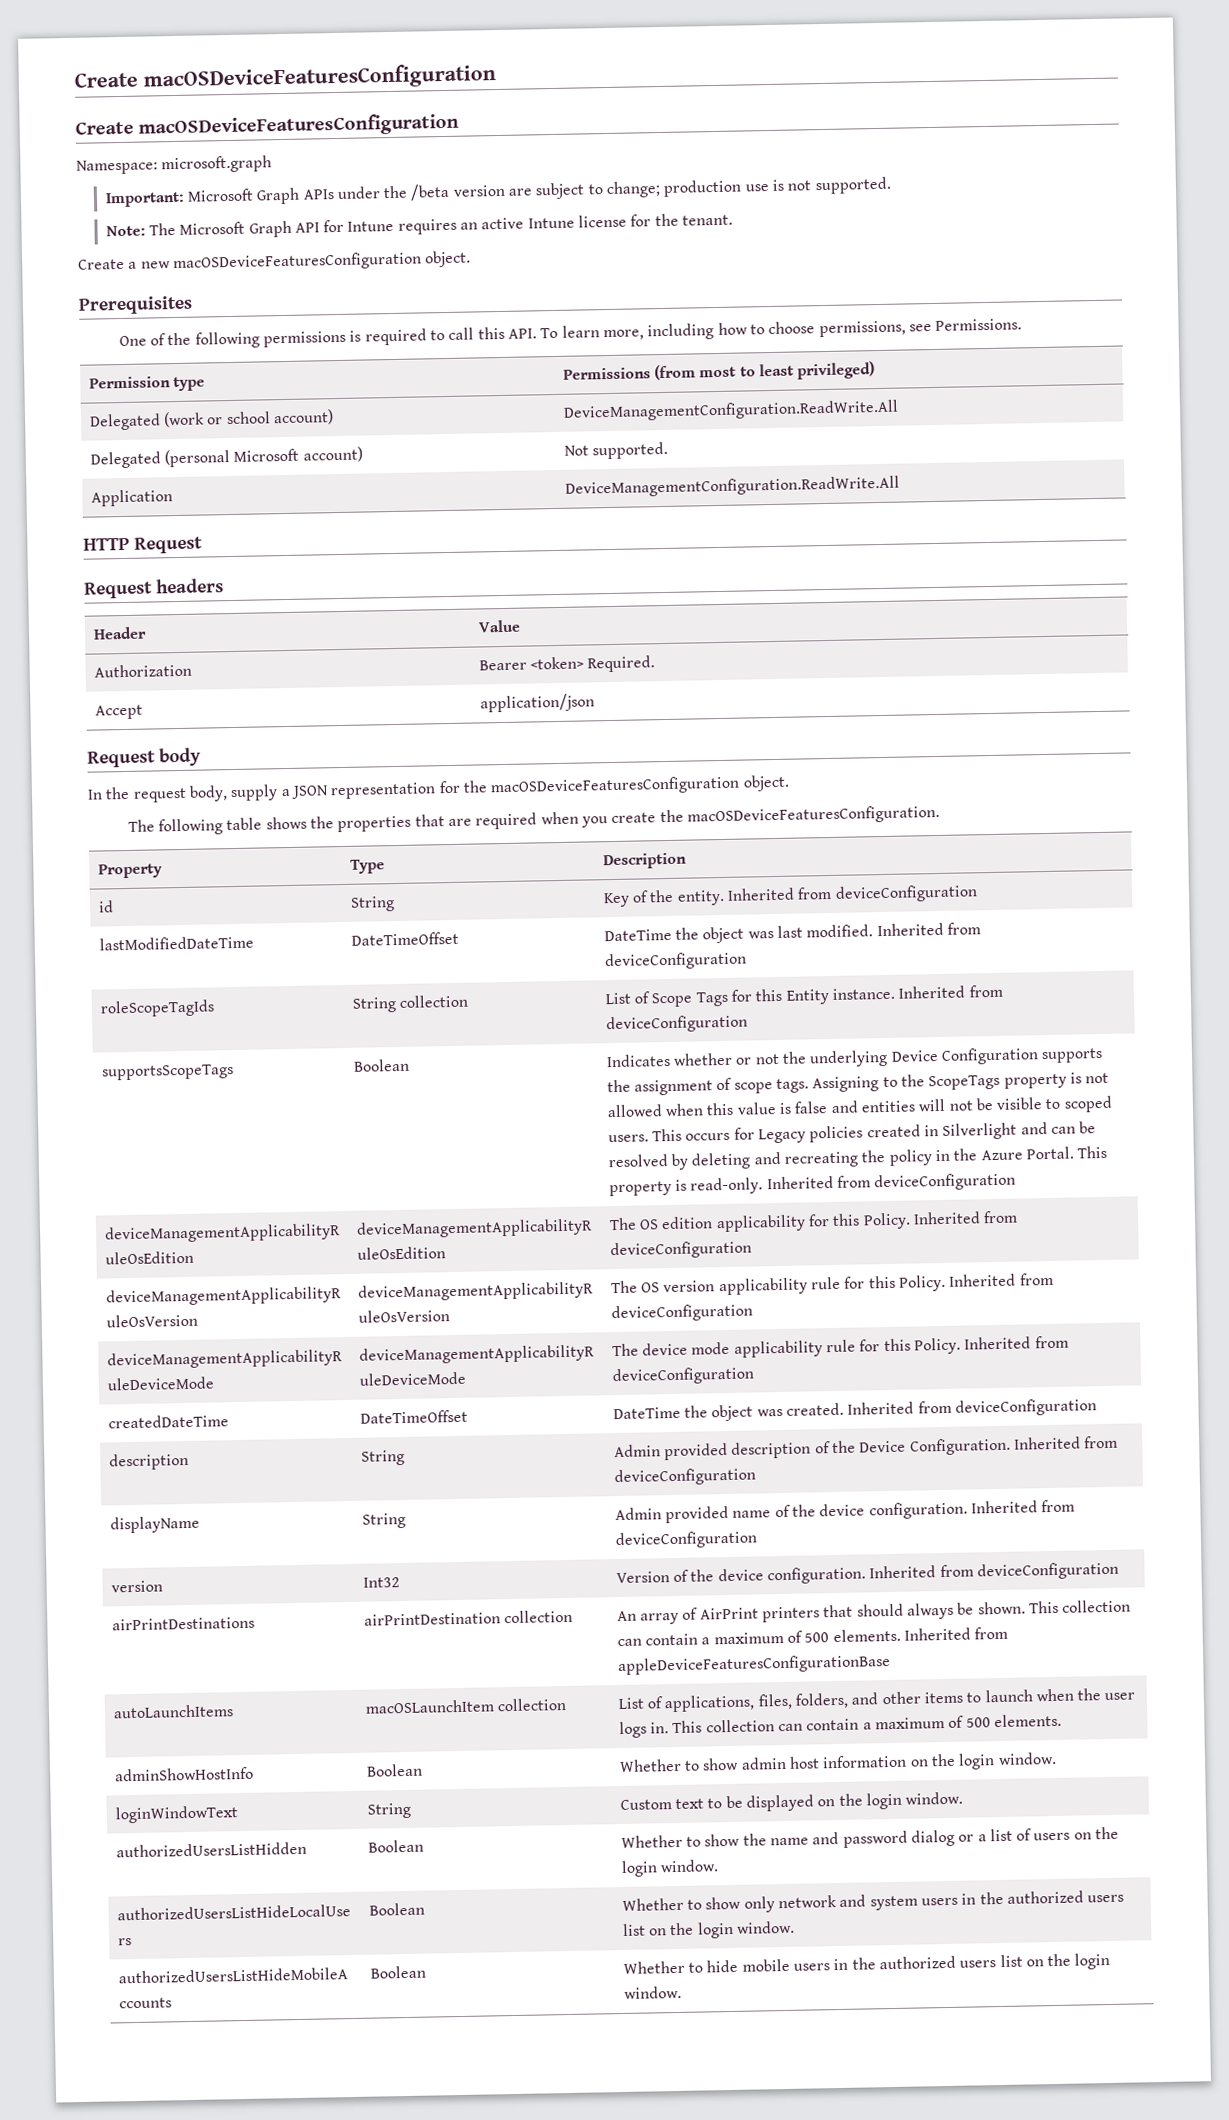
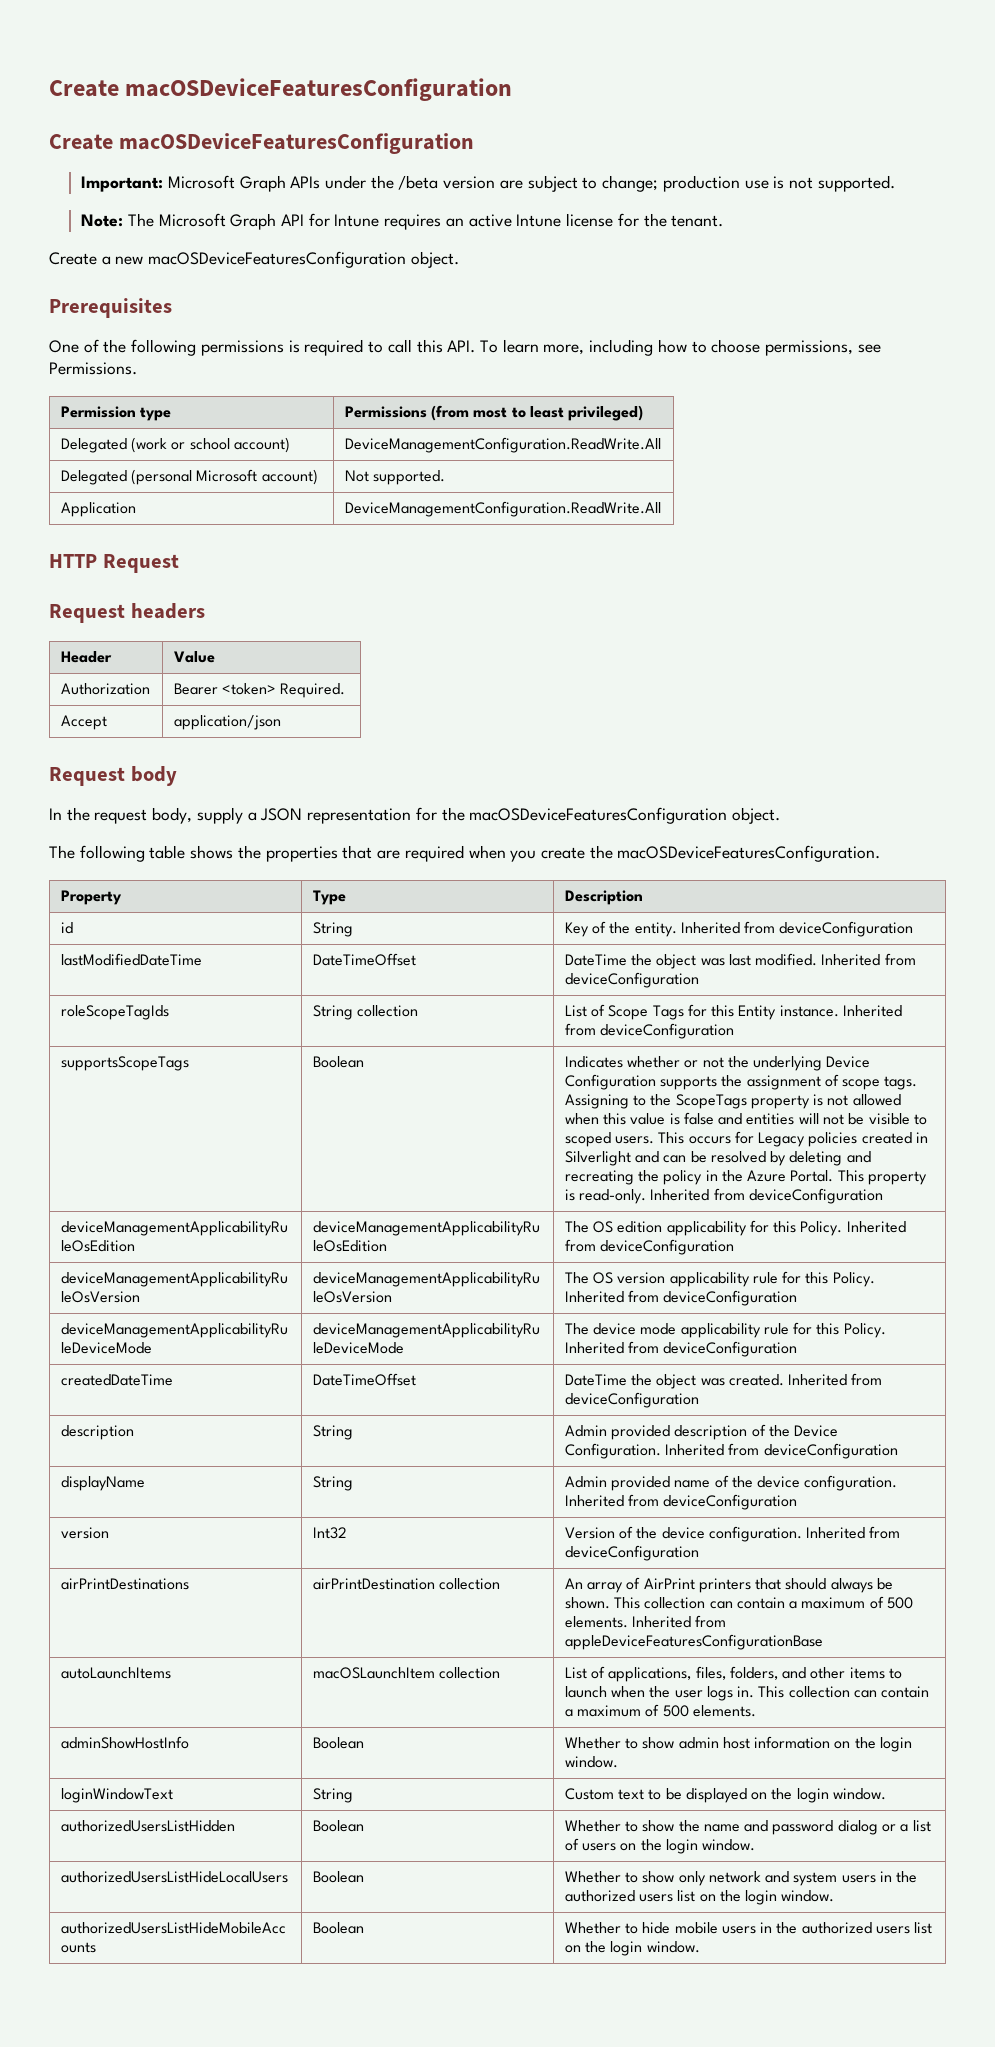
[76,155,273,175] // Namespace: microsoft.graph -> (474, 143) none

